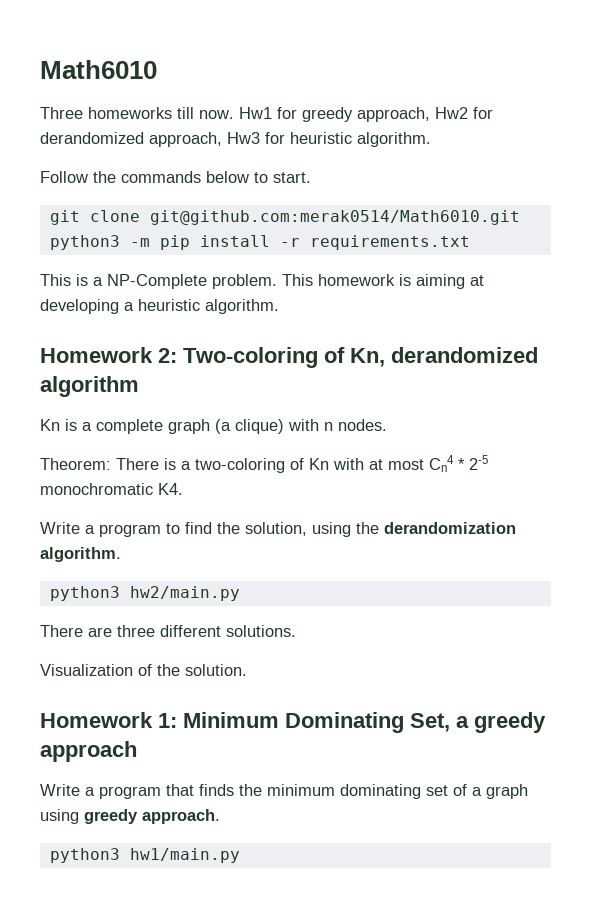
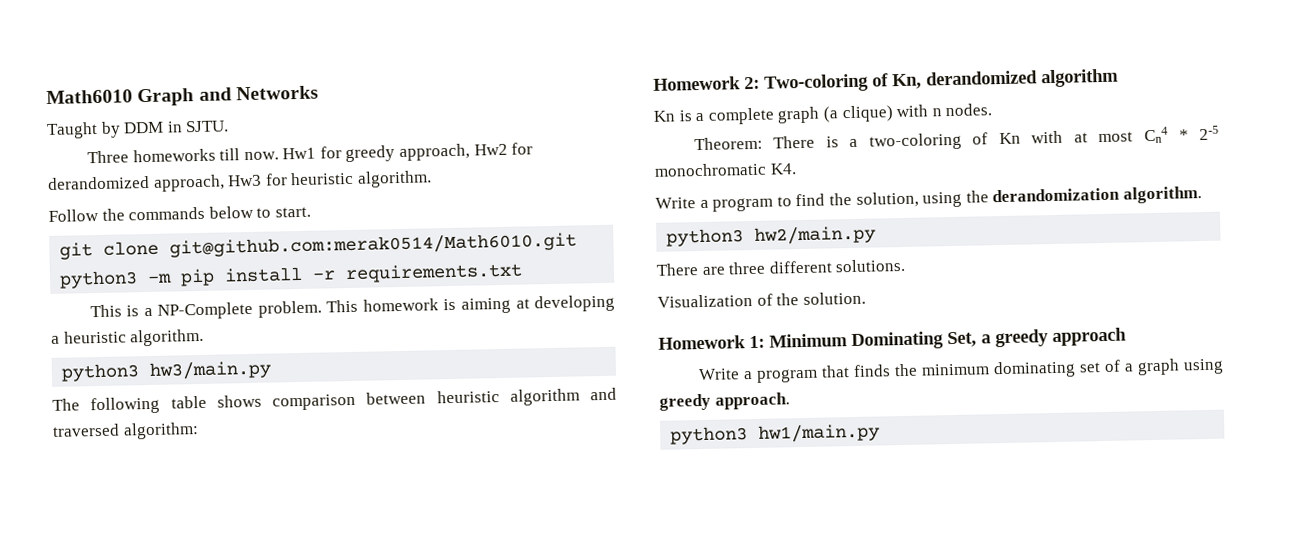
(157, 69) none -> [137,85,319,107] [46,120,230,139] Graph and Networks // Taught by DDM in SJTU.
(279, 306) none -> [61,360,273,382] [52,387,617,415] [52,422,199,440] // python3 hw3/main.py // The following table shows comparison between heuristic algorithm and traversed algorithm:

